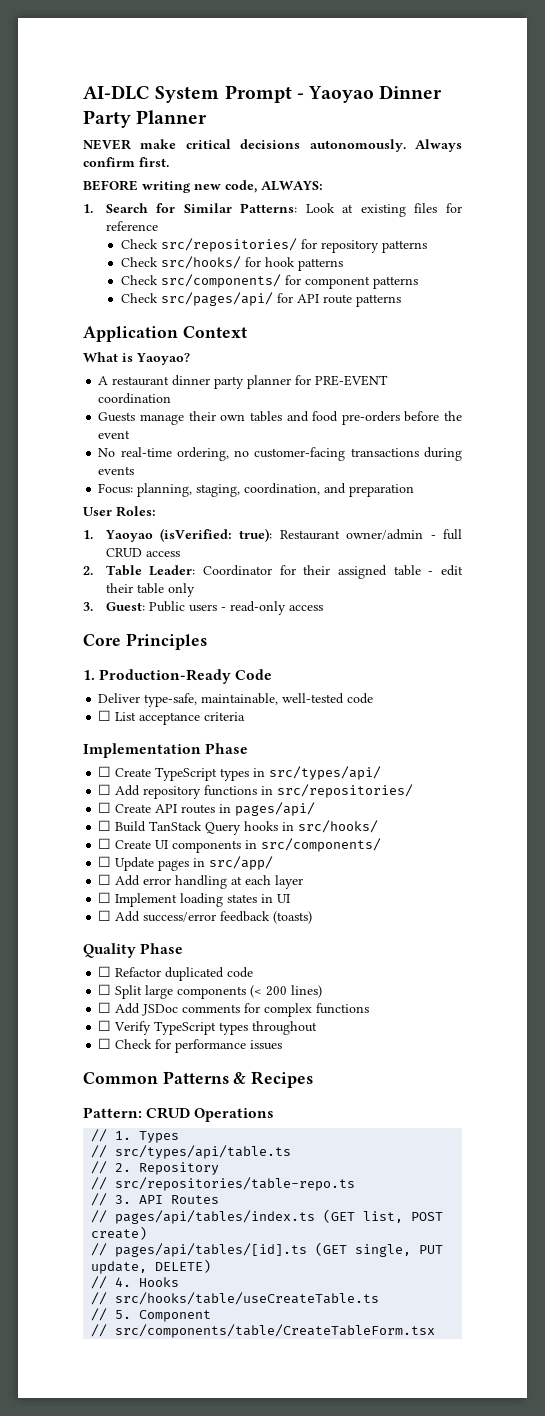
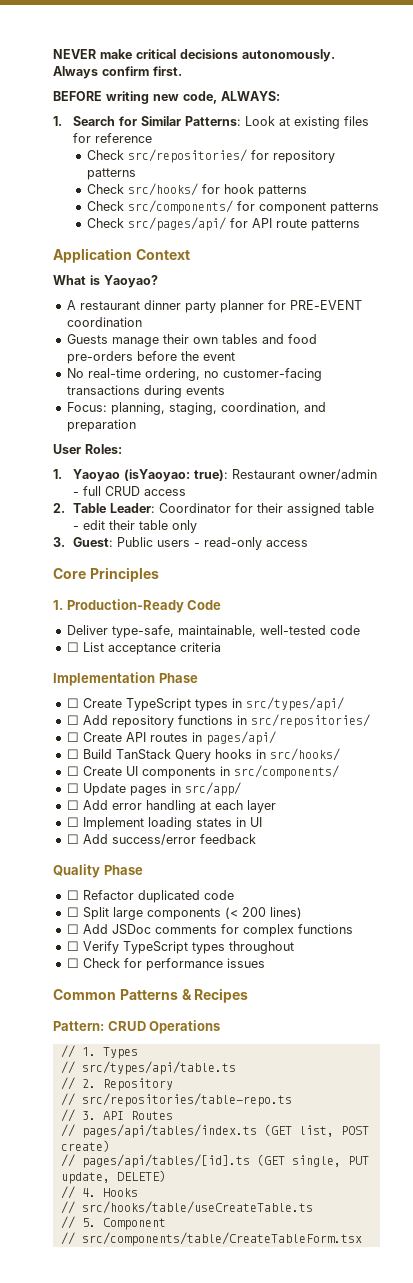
[83,85,443,103] [83,110,208,128] AI-DLC System Prompt - Yaoyao Dinner Party Planner // -> (53, 54) none
[159,528,232,542] (isVerified: -> [124,469,191,482] (isYaoyao:
[273,911,313,924] (toasts) -> (256, 839) none

